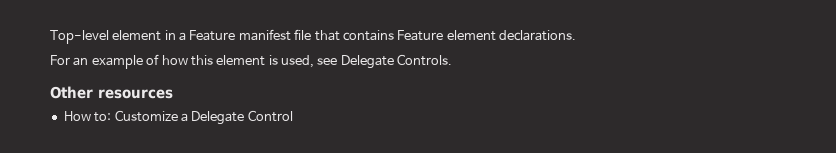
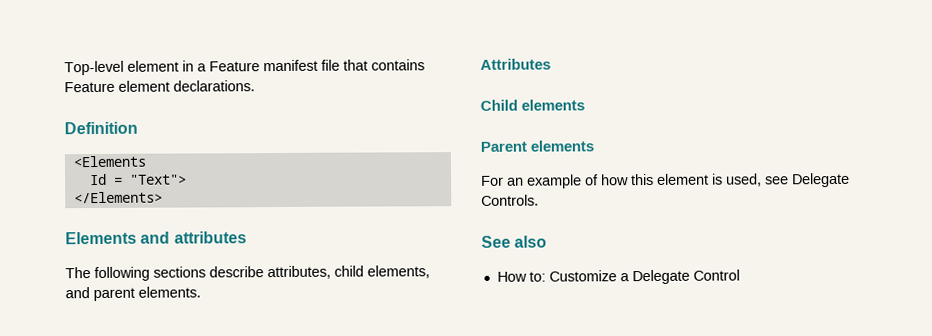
(577, 35) none -> [64,121,138,135] [72,155,146,168] [89,173,187,186] [73,191,163,204] [65,231,247,245] [65,265,430,282] [65,286,201,302] [480,58,551,70] [480,99,586,111] [480,140,595,152] // Definition // <Elements // Id = "Text"> // </Elements> // Elements and attributes // The following sections describe attributes, child elements, and parent elements. // Attributes // Child elements // Parent elements
[50,86,173,99] Other resources -> [481,235,548,248] See also

